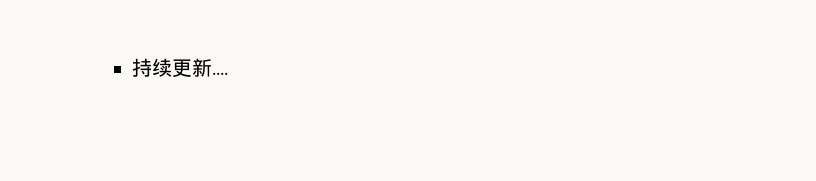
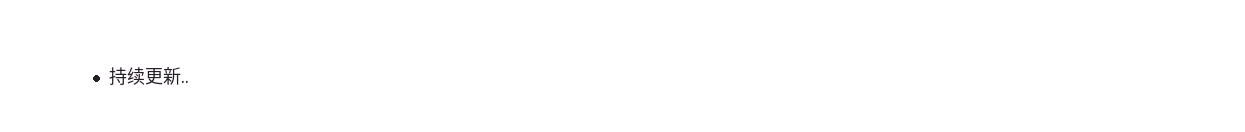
[212,72,228,75] .... -> [180,80,189,83] ..

